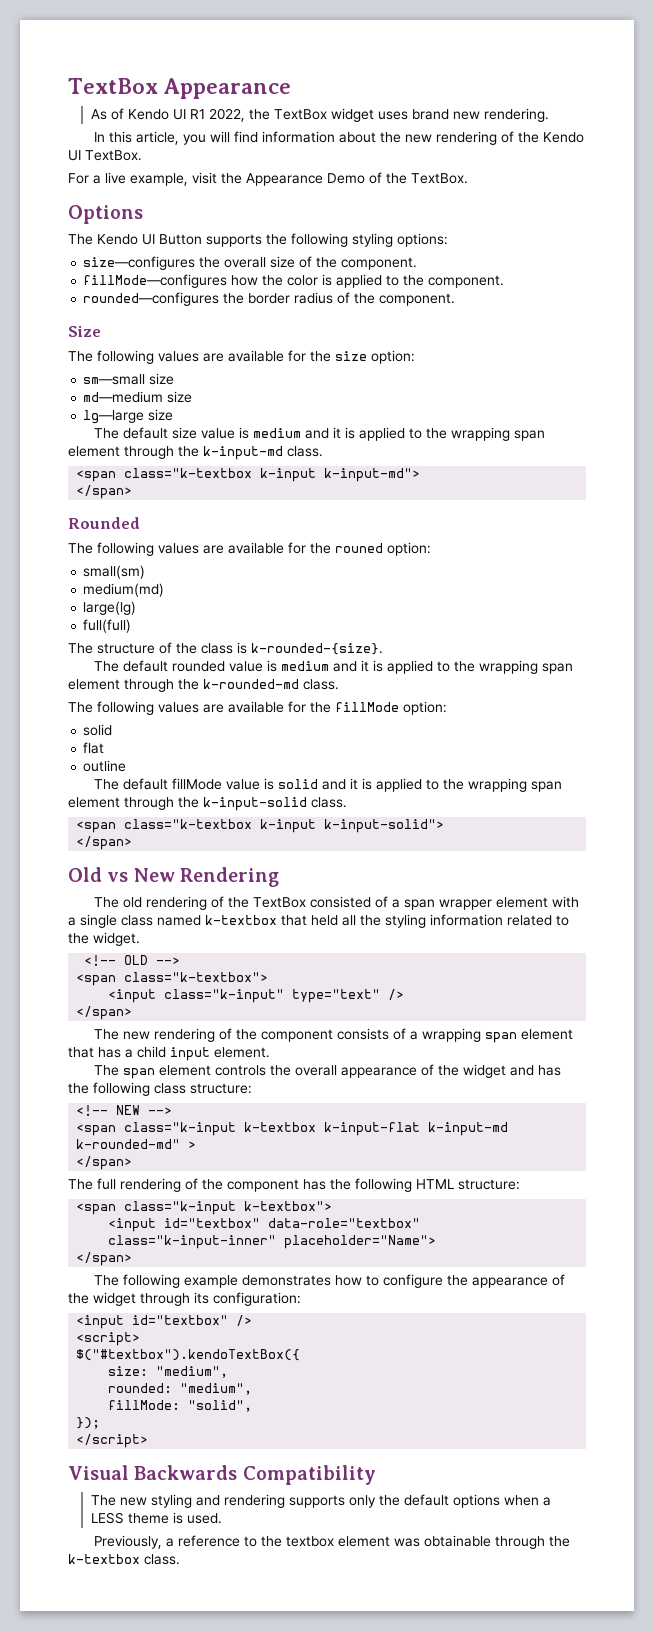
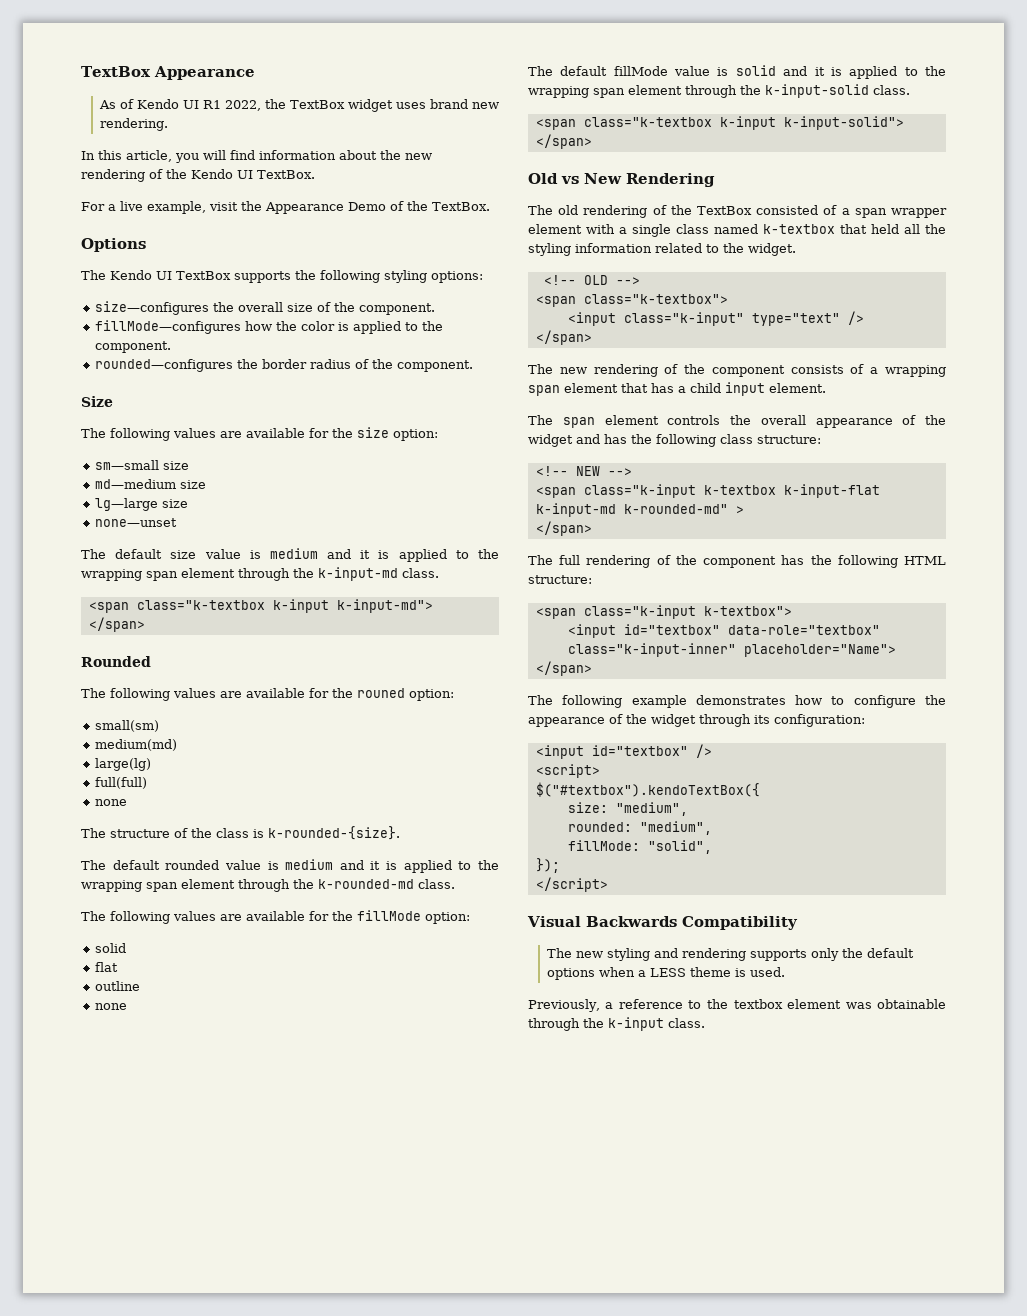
[159,234,202,245] Button -> [176,271,231,280] TextBox
(174, 415) none -> [95,518,178,527] // none—unset
(132, 626) none -> [95,799,128,806] // none
(127, 766) none -> [95,1003,128,1010] // none
[68,1554,140,1564] k-textbox -> [608,1017,664,1031] k-input

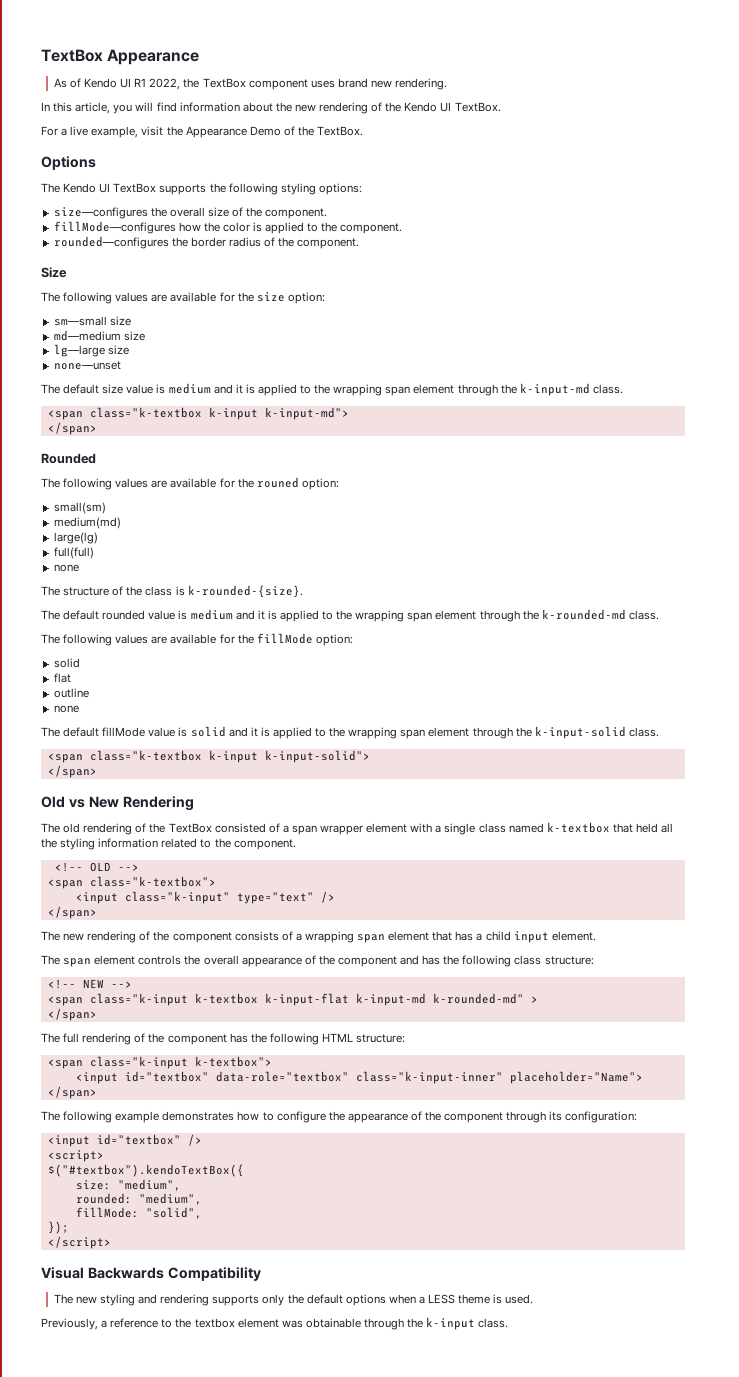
[347,99,393,112] widget -> [248,79,308,90] component
[748,243,796,256] widget. -> [233,839,296,850] component.
[528,434,573,447] widget -> [337,956,397,967] component
[651,714,696,727] widget -> [444,1112,504,1123] component

